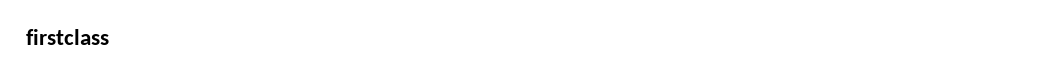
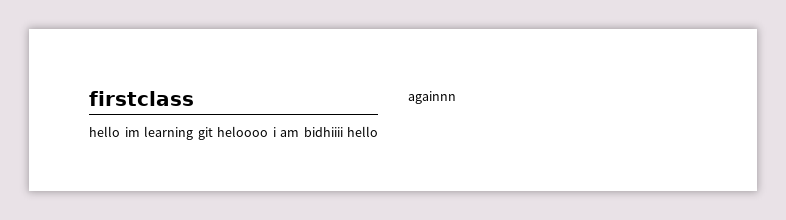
(109, 37) none -> [89,126,378,140] [408,91,456,104] // hello im learning git heloooo i am bidhiiii hello againnn

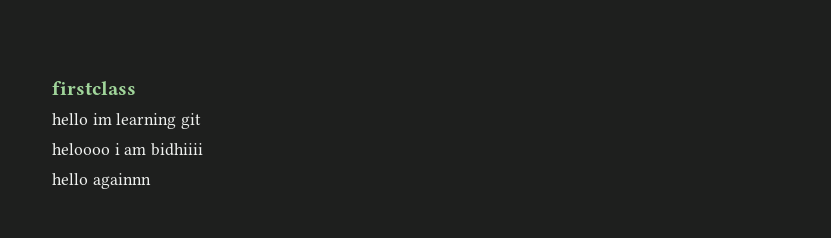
(213, 133) none -> (202, 121) //
(343, 132) none -> (204, 149) //

